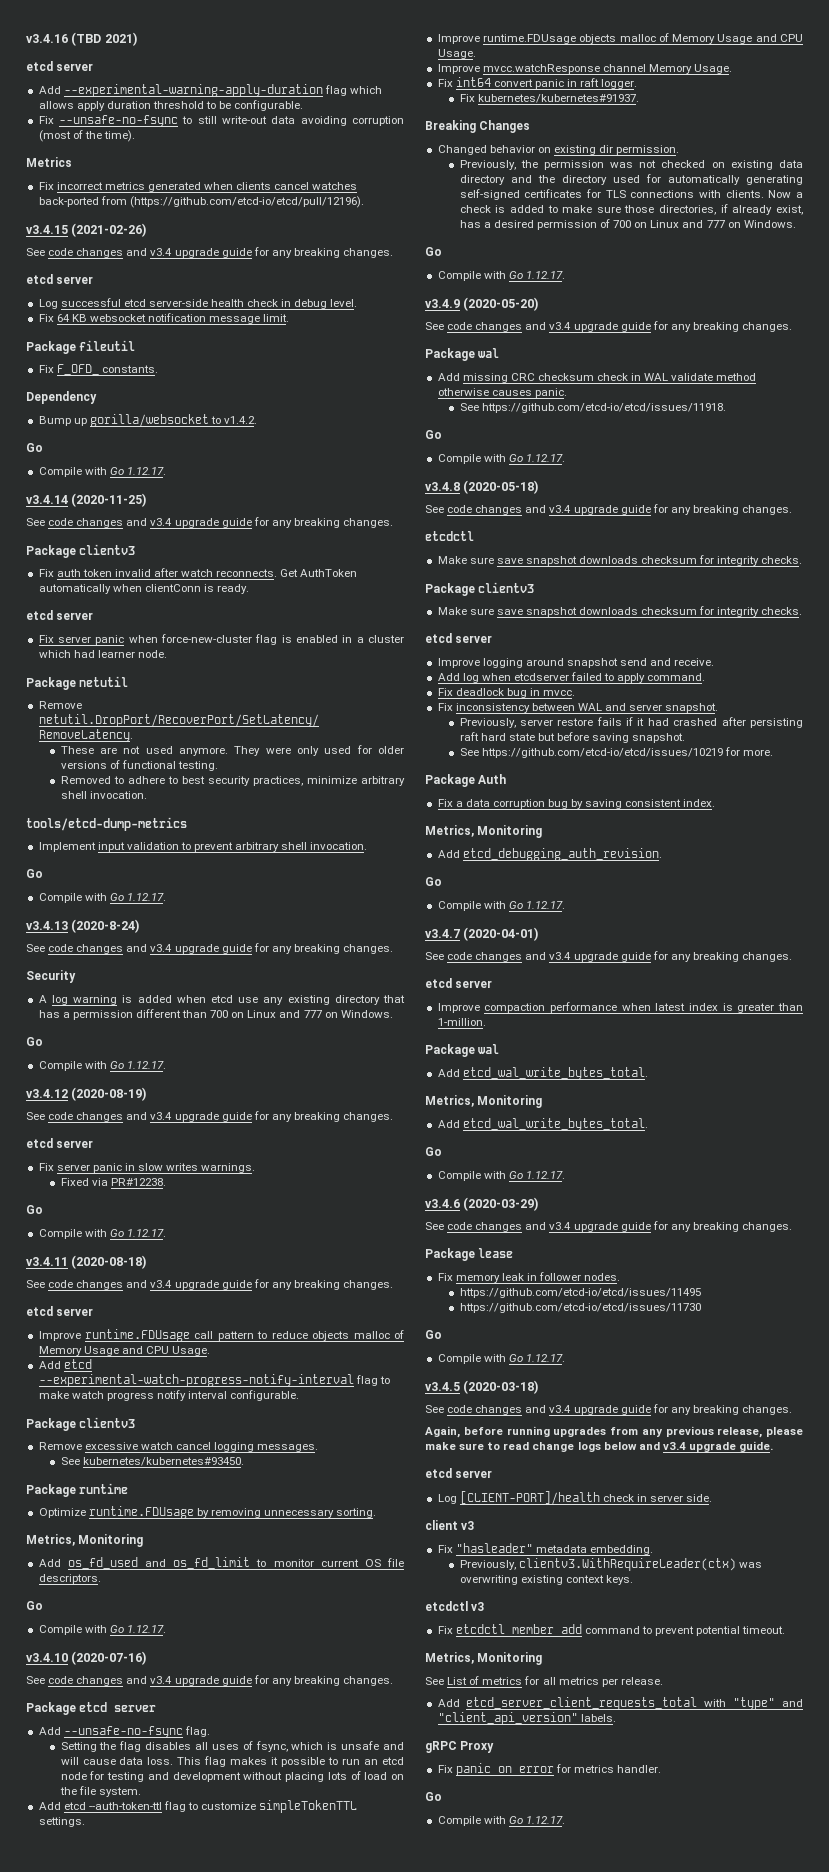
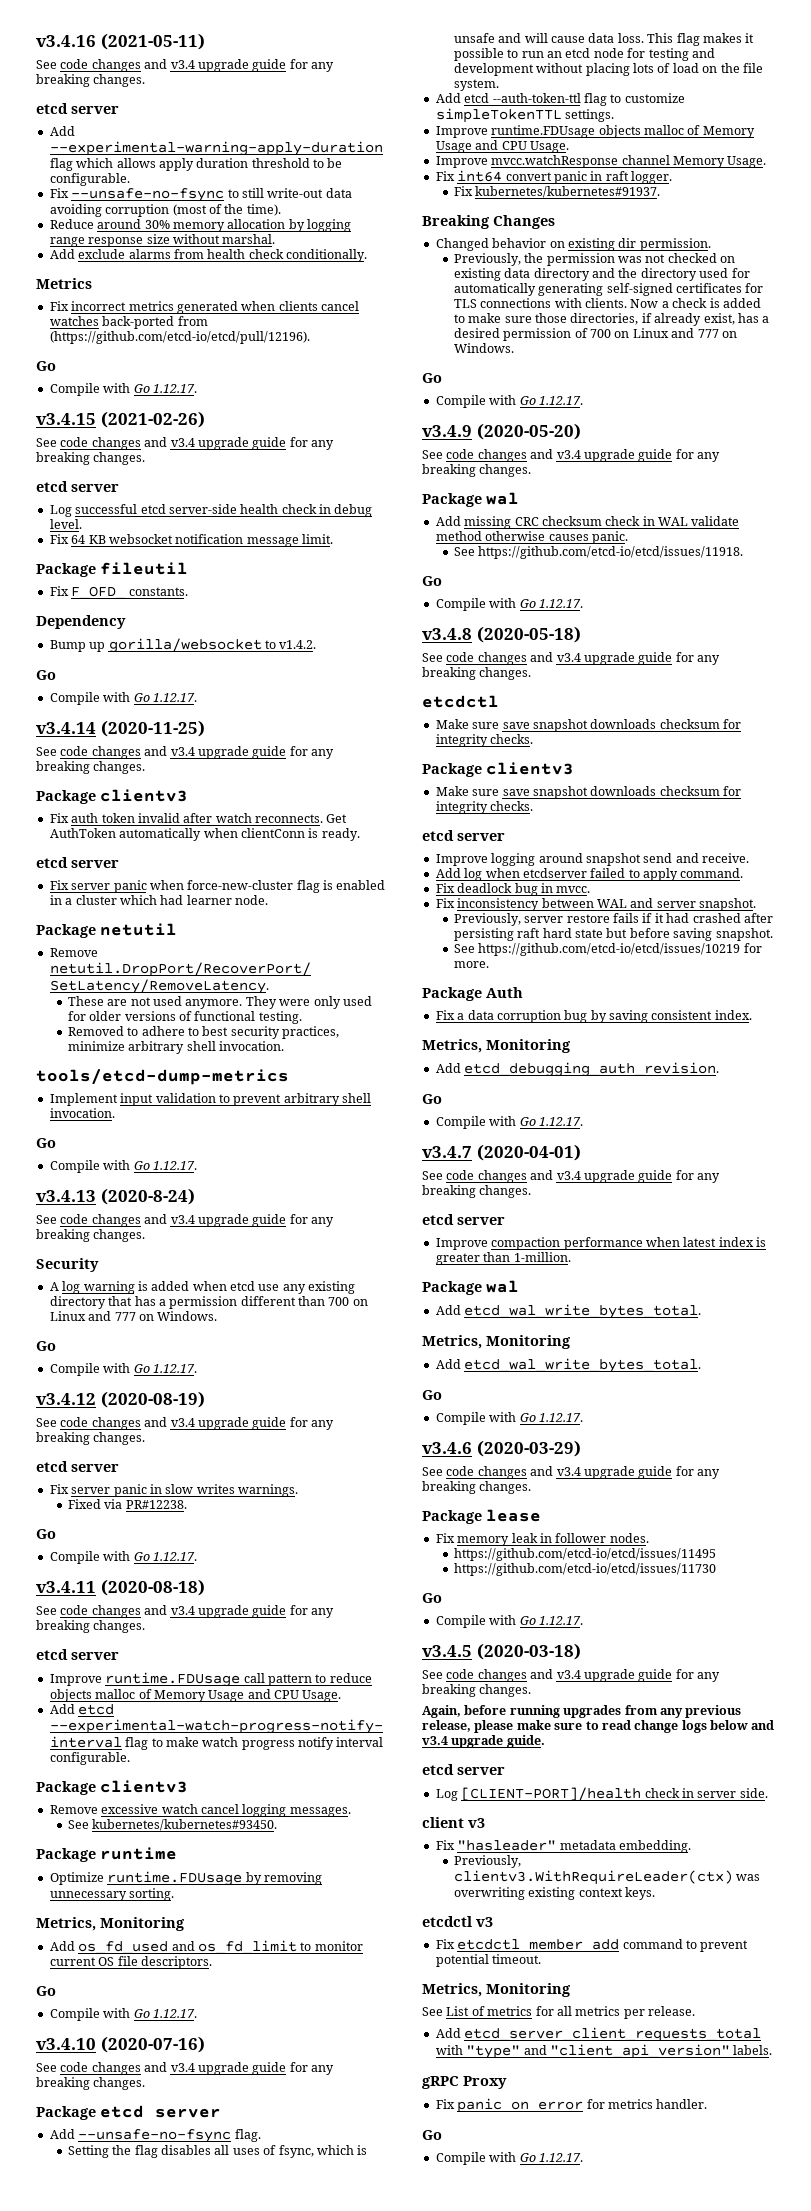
[71,32,137,46] (TBD 2021) -> [100,33,205,50] [36,59,334,72] [36,74,146,87] (2021-05-11) // See code changes and v3.4 upgrade guide for any breaking changes.
(135, 136) none -> [49,219,351,232] [49,234,276,247] [49,249,367,262] // Reduce around 30% memory allocation by logging range response size without marshal. // Add exclude alarms from health check conditionally.
(364, 202) none -> [36,361,56,371] [49,383,197,396] // Go // Compile with Go 1.12.17.

